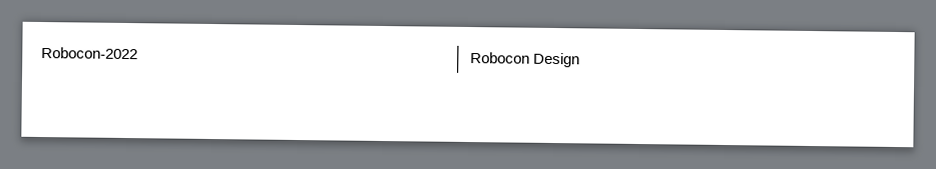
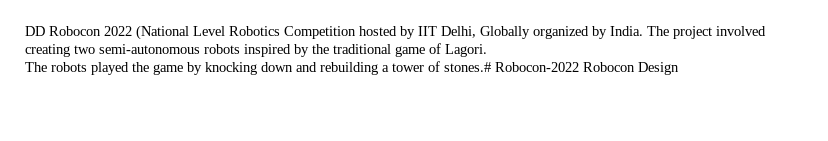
(41, 53) none -> [25,25,766,40] [25,43,487,57] [25,61,491,75] DD Robocon 2022 (National Level Robotics Competition hosted by IIT Delhi, Globally organized by India. The project involved creating two semi-autonomous robots inspired by the traditional game of Lagori. // The robots played the game by knocking down and rebuilding a tower of stones.#
(138, 53) // -> (579, 67) none

